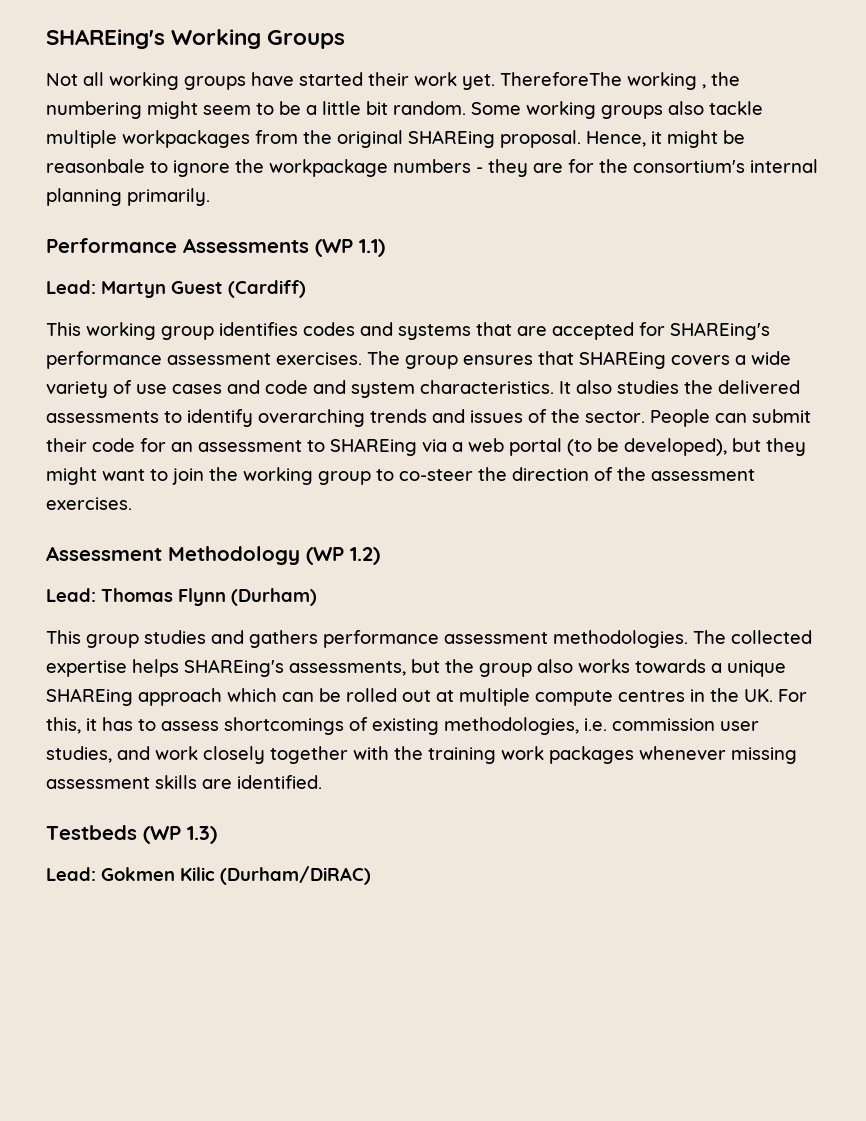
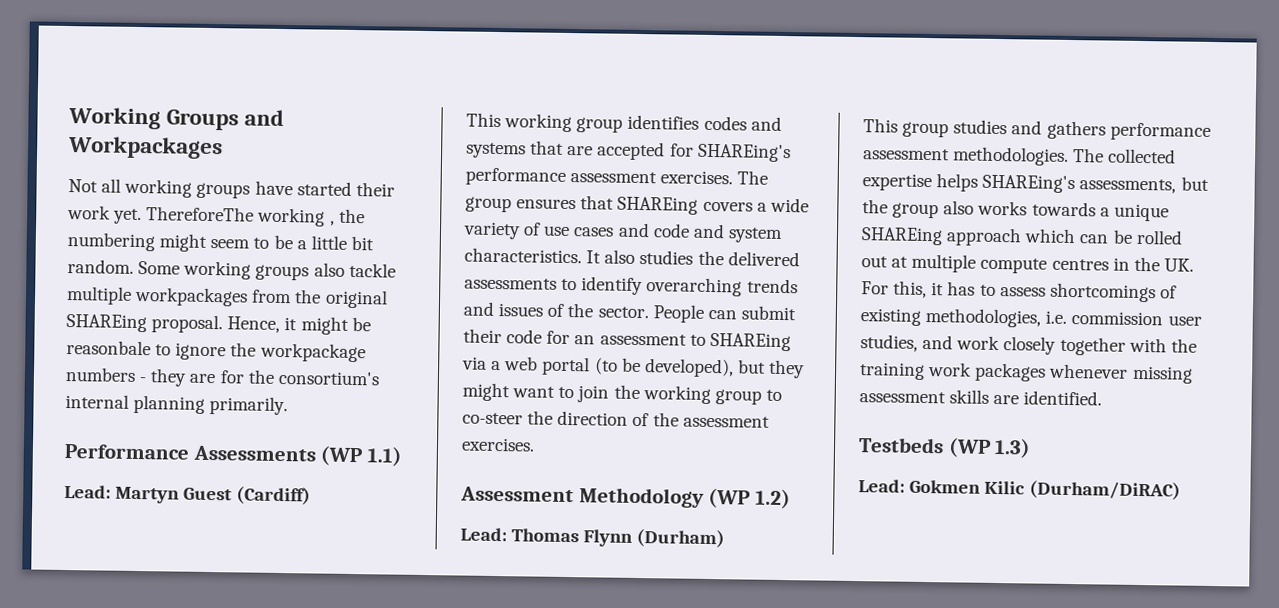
[46,29,165,49] SHAREing's -> (68, 118) none
(346, 39) none -> [244,109,285,127] [67,136,223,160] and Workpackages

